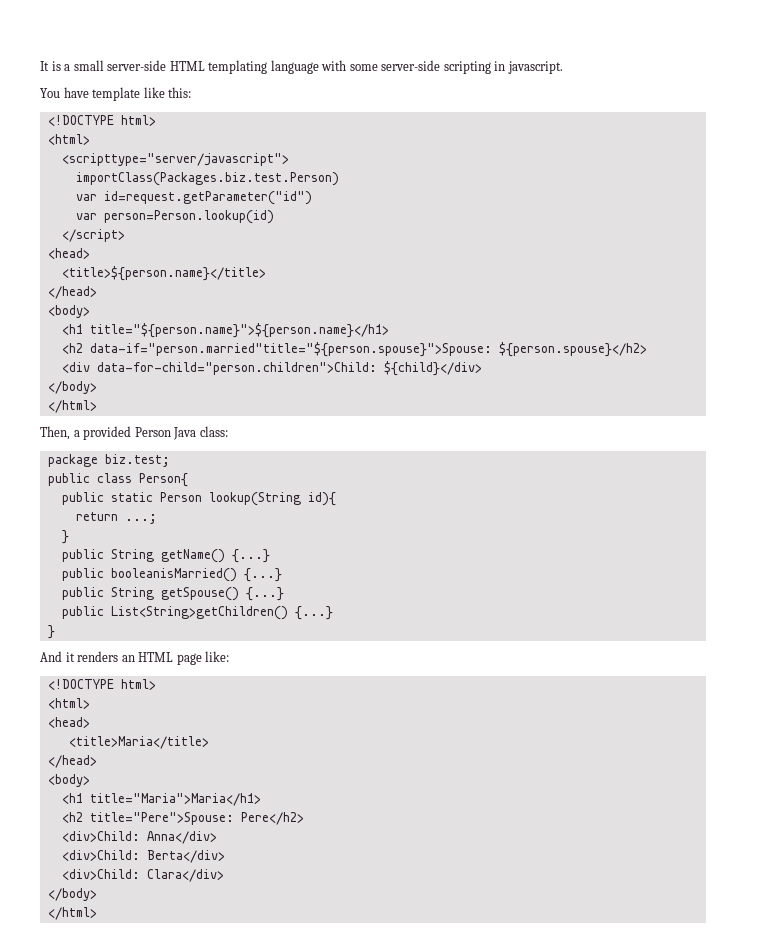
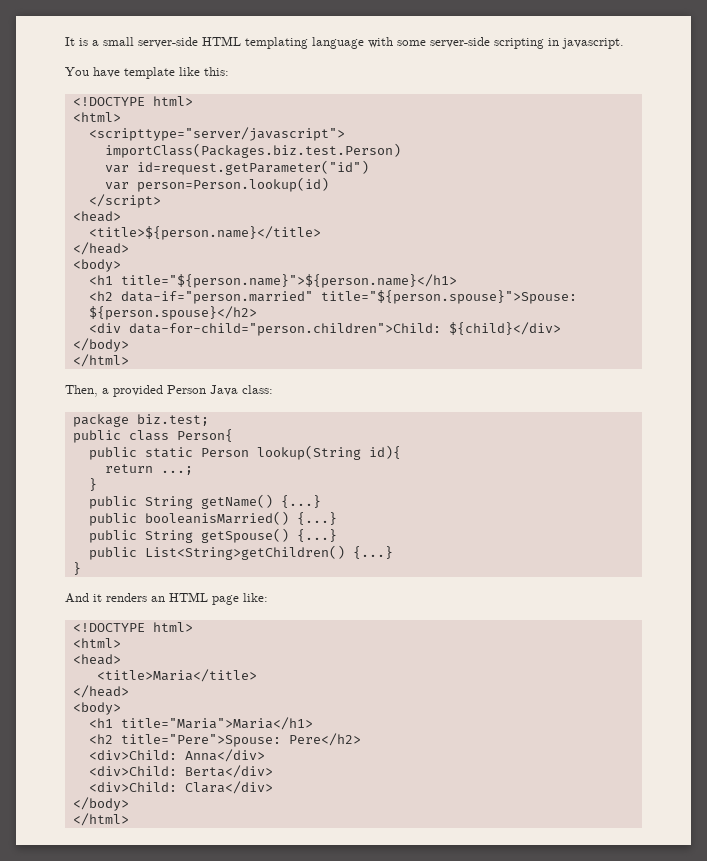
[89,342,492,357] data-if="person.married"title="${person.spouse}">Spouse: -> [120,290,577,304] data-if="person.married" title="${person.spouse}">Spouse:

